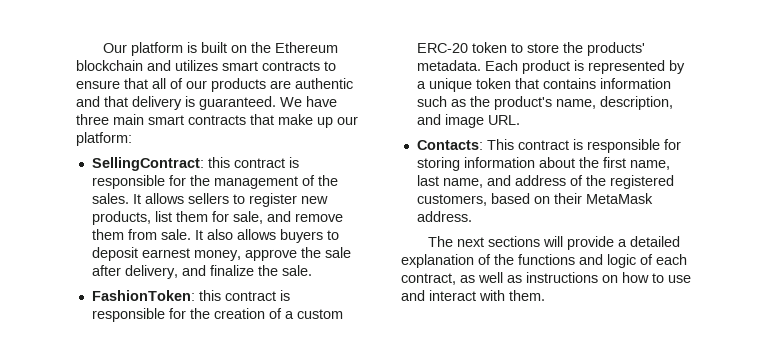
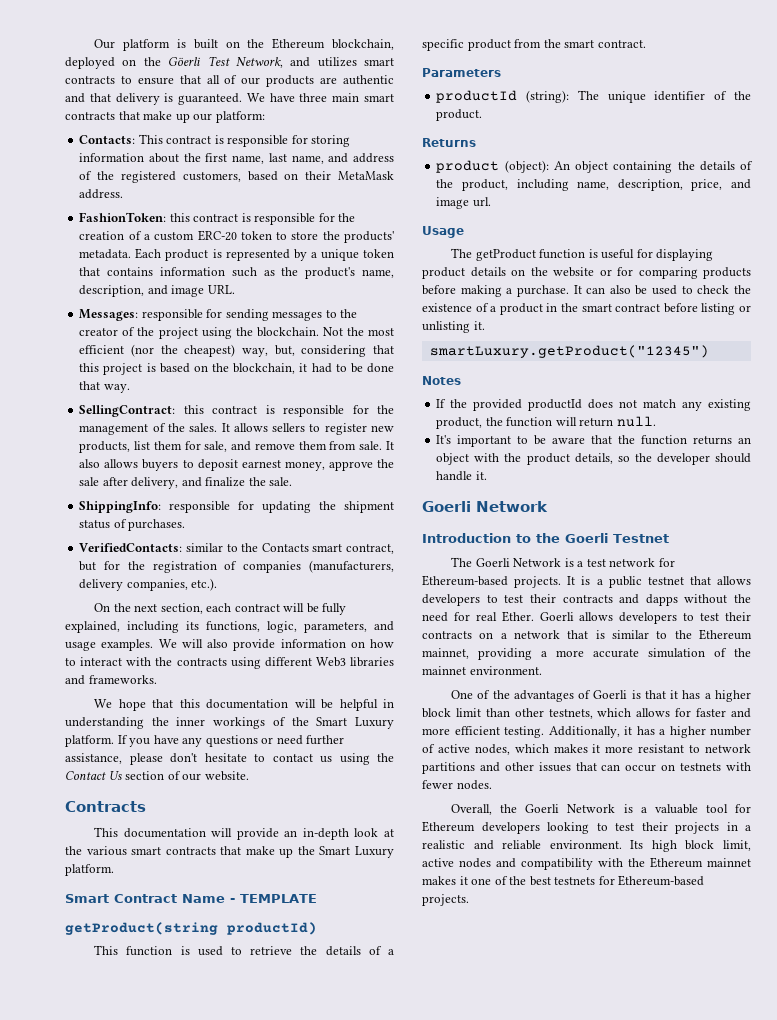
[76,60,143,71] blockchain -> [331,39,394,50] [65,56,283,69] blockchain, deployed on the Göerli Test Network,
(132, 139) none -> [79,134,351,147] [79,153,394,164] [79,171,394,183] [79,189,124,199] [79,212,356,225] [79,230,395,243] [79,248,394,261] [79,267,394,279] [79,285,235,297] [79,309,358,321] [79,327,394,339] [79,344,394,357] [79,363,394,375] [79,381,130,393] // Contacts: This contract is responsible for storing information about the first name, last name, and address of the registered customers, based on their MetaMask address. // FashionToken: this contract is responsible for the creation of a custom ERC-20 token to store the products' metadata. Each product is represented by a unique token that contains information such as the product's name, description, and image URL. // Messages: responsible for sending messages to the creator of the project using the blockchain. Not the most efficient (nor the cheapest) way, but, considering that this project is based on the blockchain, it had to be done that way.
[91,290,290,301] [91,308,343,322] [416,42,645,56] [416,60,685,74] [416,78,671,92] [416,96,673,110] [416,114,520,128] [416,139,681,153] [416,157,670,171] [416,175,674,189] [416,193,653,206] [416,211,472,222] [428,236,681,250] [401,254,687,268] [401,272,691,285] [401,290,545,301] FashionToken: this contract is responsible for the creation of a custom ERC-20 token to store the products' metadata. Each product is represented by a unique token that contains information such as the product's name, description, and image URL. // Contacts: This contract is responsible for storing information about the first name, last name, and address of the registered customers, based on their MetaMask address. // The next sections will provide a detailed explanation of the functions and logic of each contract, as well as instructions on how to use and interact with them. -> [79,501,394,513] [79,519,186,531] [79,543,394,554] [79,560,394,573] [79,578,218,591] [94,603,347,615] [65,621,394,633] [65,639,394,651] [65,657,394,669] [65,675,157,685] [94,699,394,711] [65,717,395,729] [65,735,345,747] [65,753,394,765] [65,771,249,781] [65,801,146,812] [94,827,394,840] [65,846,395,858] [65,864,114,876] [65,894,317,903] [65,922,317,935] [94,945,394,956] [422,39,646,51] [422,68,501,77] [436,90,751,103] [436,109,483,121] [422,138,476,147] [436,160,753,173] [436,179,751,191] [436,197,491,209] [422,226,464,238] [451,248,714,261] [422,267,751,279] [422,285,751,297] [422,303,751,315] [422,321,485,333] [429,345,709,358] [422,376,461,385] [436,399,751,411] [436,416,656,429] [436,435,752,447] [436,453,751,465] [436,471,487,481] [422,501,548,512] [422,533,669,543] [451,557,675,567] [422,575,751,588] [422,594,751,606] [422,611,751,624] [422,629,752,640] [422,648,751,660] [422,666,542,675] [451,690,751,702] [422,708,751,719] [422,726,751,738] [422,744,751,755] [422,762,751,774] [422,780,492,790] [451,804,751,815] [422,821,751,834] [422,840,751,852] [422,857,751,870] [422,875,705,886] [422,894,469,906] ShippingInfo: responsible for updating the shipment status of purchases. // VerifiedContacts: similar to the Contacts smart contract, but for the registration of companies (manufacturers, delivery companies, etc.). // On the next section, each contract will be fully explained, including its functions, logic, parameters, and usage examples. We will also provide information on how to interact with the contracts using different Web3 libraries and frameworks. // We hope that this documentation will be helpful in understanding the inner workings of the Smart Luxury platform. If you have any questions or need further assistance, please don't hesitate to contact us using the Contact Us section of our website. // Contracts // This documentation will provide an in-depth look at the various smart contracts that make up the Smart Luxury platform. // Smart Contract Name - TEMPLATE // getProduct(string productId) // This function is used to retrieve the details of a specific product from the smart contract. // Parameters // productId (string): The unique identifier of the product. // Returns // product (object): An object containing the details of the product, including name, description, price, and image url. // Usage // The getProduct function is useful for displaying product details on the website or for comparing products before making a purchase. It can also be used to check the existence of a product in the smart contract before listing or unlisting it. // smartLuxury.getProduct("12345") // Notes // If the provided productId does not match any existing product, the function will return null. // It's important to be aware that the function returns an object with the product details, so the developer should handle it. // Goerli Network // Introduction to the Goerli Testnet // The Goerli Network is a test network for Ethereum-based projects. It is a public testnet that allows developers to test their contracts and dapps without the need for real Ether. Goerli allows developers to test their contracts on a network that is similar to the Ethereum mainnet, providing a more accurate simulation of the mainnet environment. // One of the advantages of Goerli is that it has a higher block limit than other testnets, which allows for faster and more efficient testing. Additionally, it has a higher number of active nodes, which makes it more resistant to network partitions and other issues that can occur on testnets with fewer nodes. // Overall, the Goerli Network is a valuable tool for Ethereum developers looking to test their projects in a realistic and reliable environment. Its high block limit, active nodes and compatibility with the Ethereum mainnet makes it one of the best testnets for Ethereum-based projects.

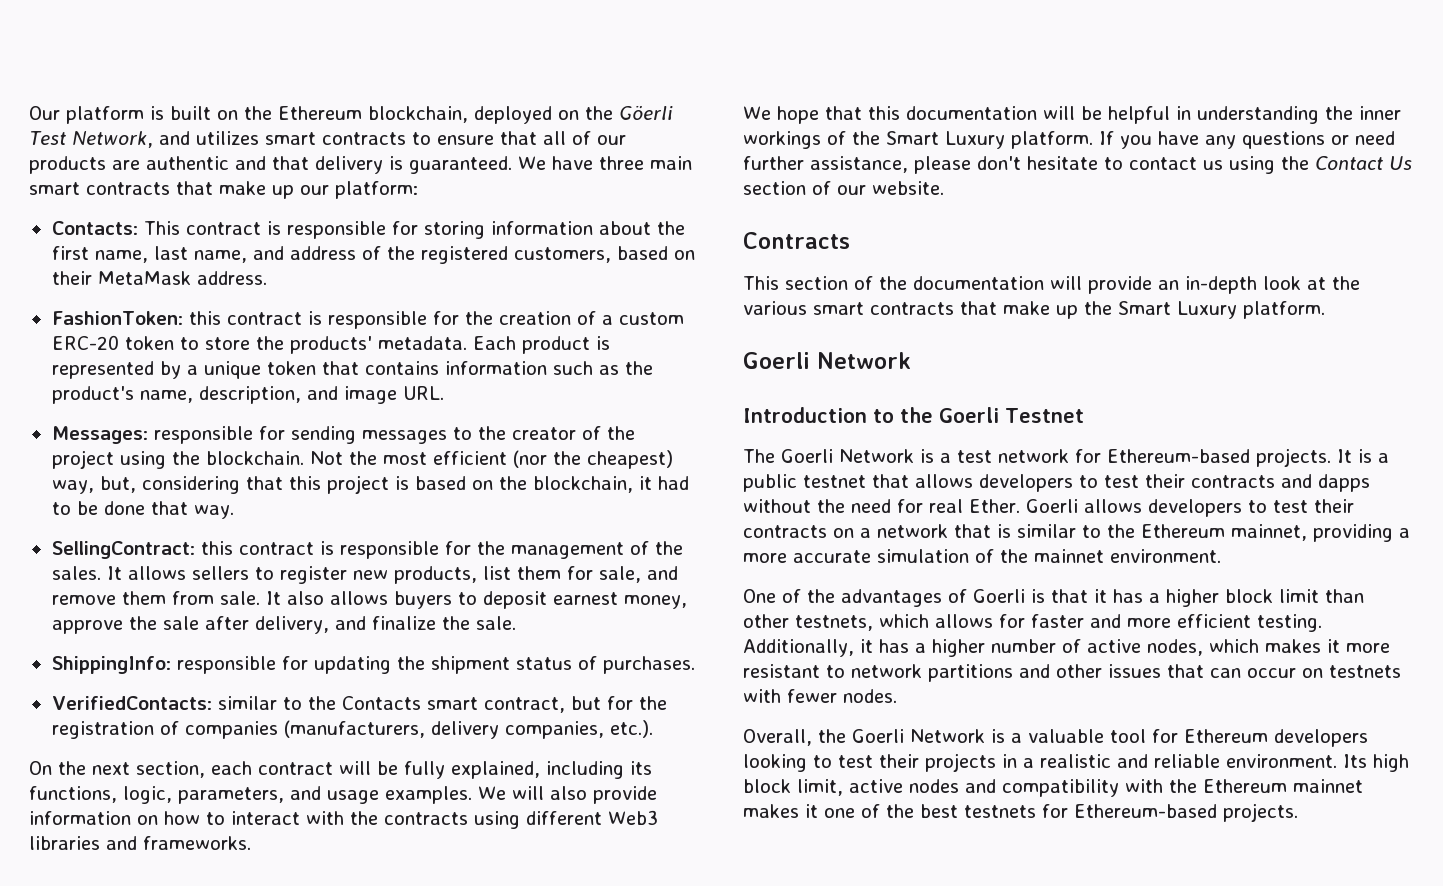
(119, 832) none -> [785,276,907,290] section of the
[65,894,317,903] [65,922,317,935] [94,945,394,956] [422,39,646,51] [422,68,501,77] [436,90,751,103] [436,109,483,121] [422,138,476,147] [436,160,753,173] [436,179,751,191] [436,197,491,209] [422,226,464,238] [451,248,714,261] [422,267,751,279] [422,285,751,297] [422,303,751,315] [422,321,485,333] [429,345,709,358] [422,376,461,385] [436,399,751,411] [436,416,656,429] [436,435,752,447] [436,453,751,465] [436,471,487,481] // Smart Contract Name - TEMPLATE // getProduct(string productId) // This function is used to retrieve the details of a specific product from the smart contract. // Parameters // productId (string): The unique identifier of the product. // Returns // product (object): An object containing the details of the product, including name, description, price, and image url. // Usage // The getProduct function is useful for displaying product details on the website or for comparing products before making a purchase. It can also be used to check the existence of a product in the smart contract before listing or unlisting it. // smartLuxury.getProduct("12345") // Notes // If the provided productId does not match any existing product, the function will return null. // It's important to be aware that the function returns an object with the product details, so the developer should handle it. -> (1325, 310) none

